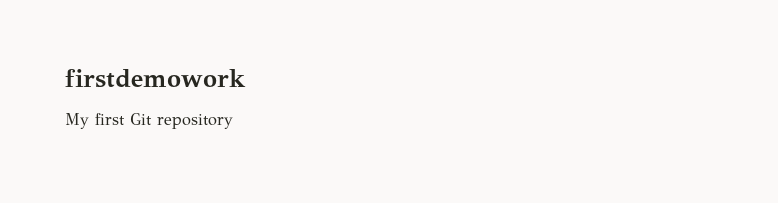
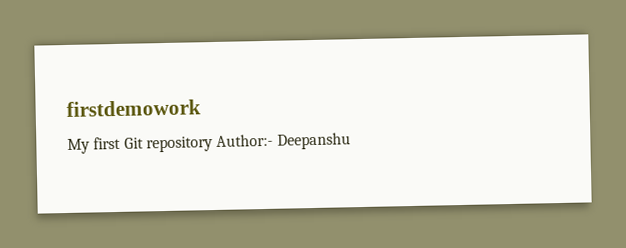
(233, 121) none -> [216,132,351,150] Author:- Deepanshu

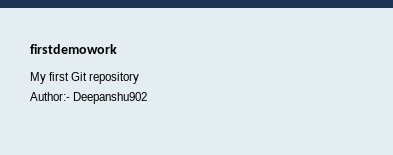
[216,132,351,150] Author:- Deepanshu -> [30,92,148,104] // Author:- Deepanshu902

